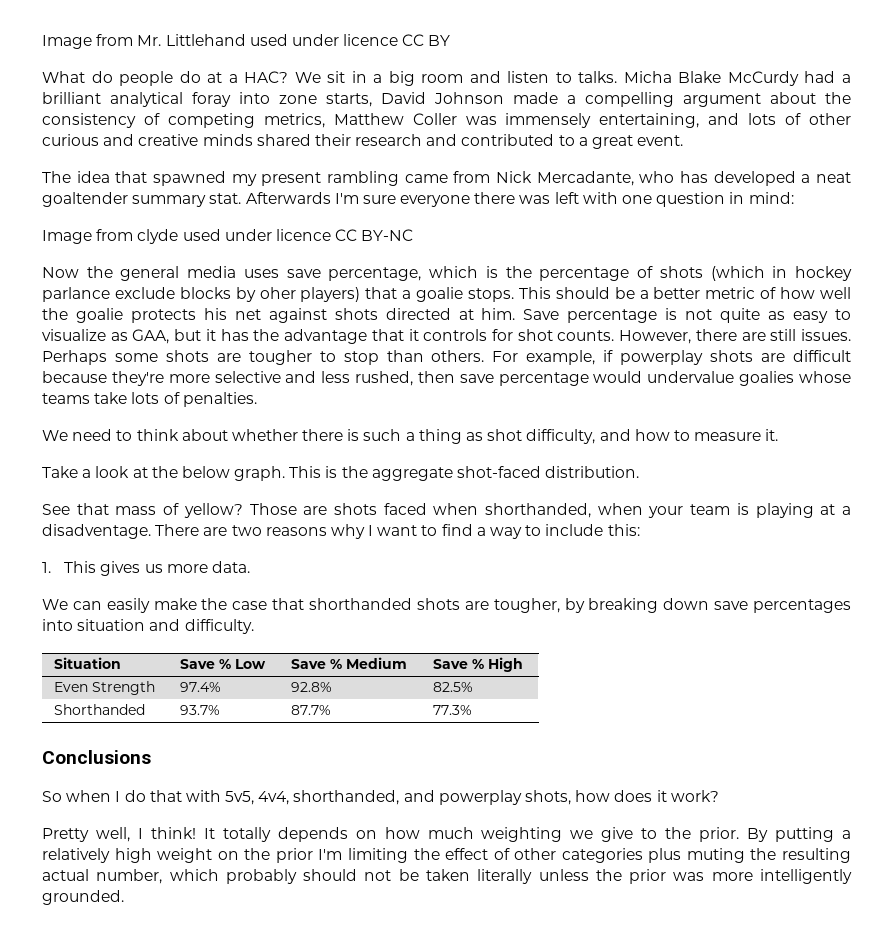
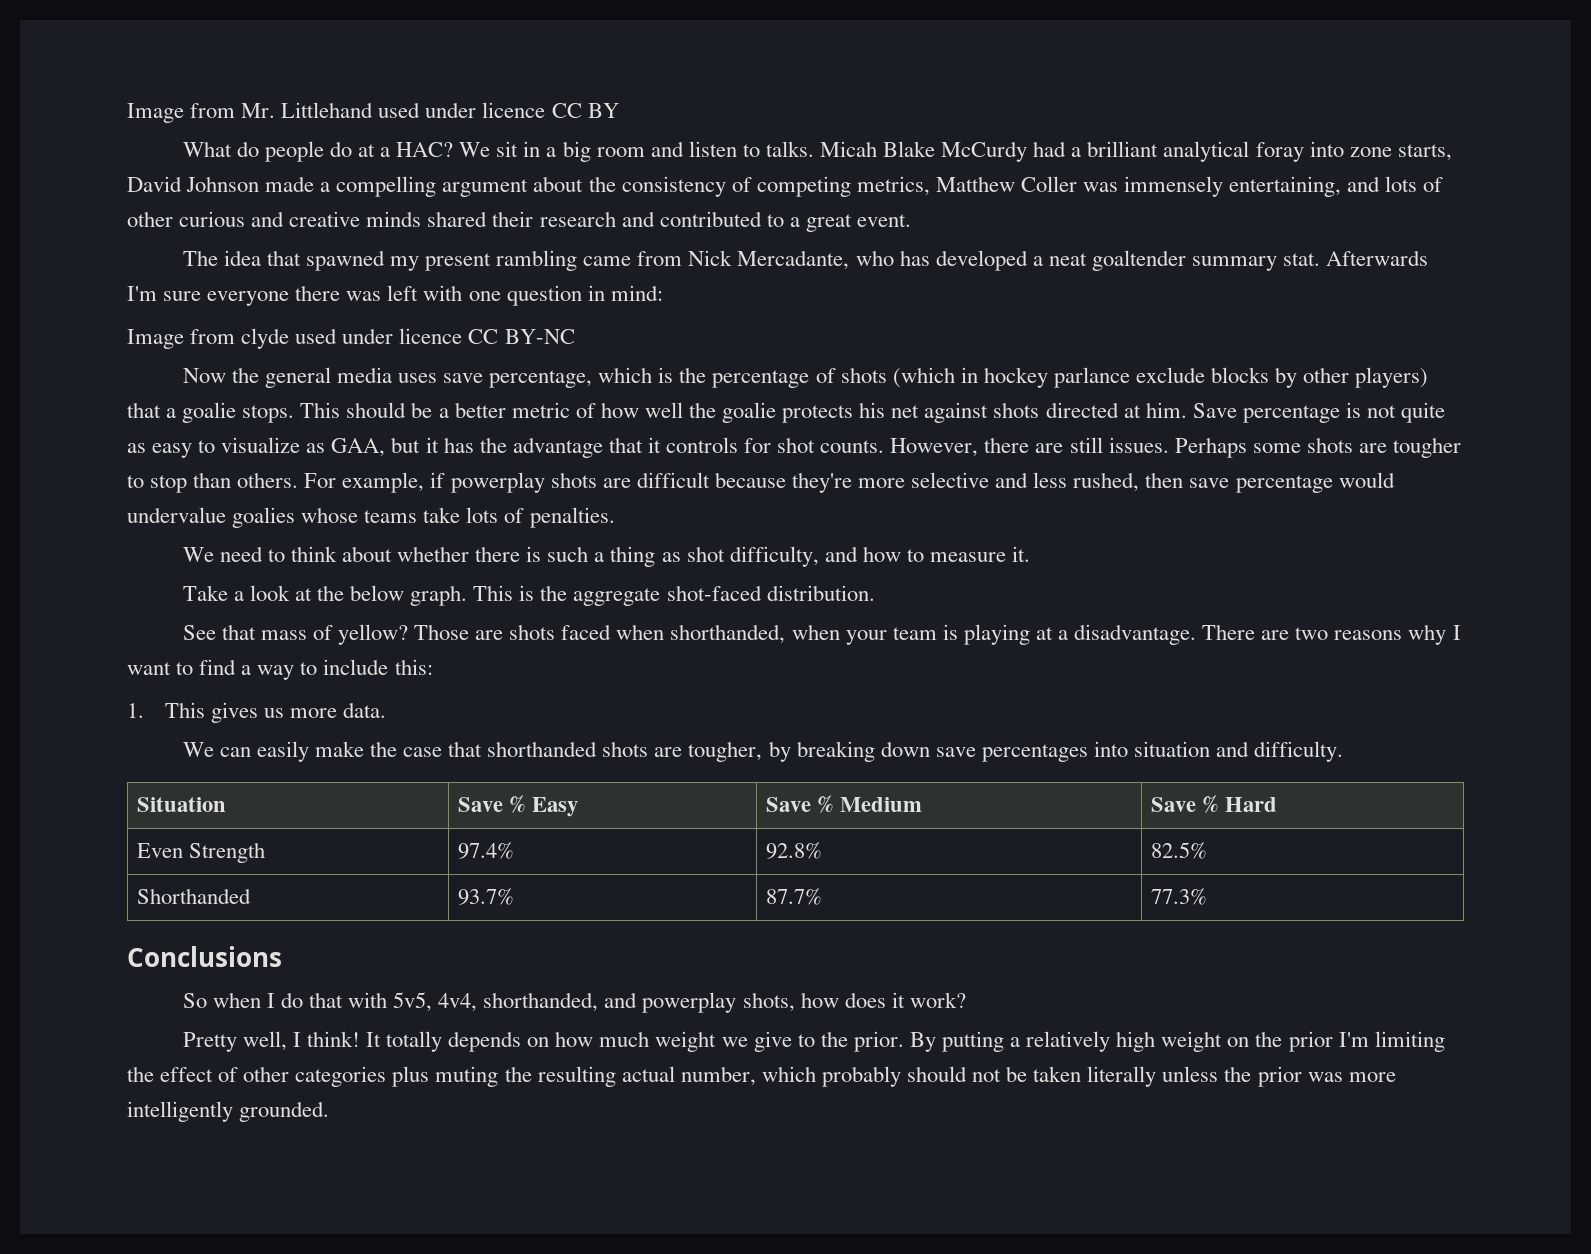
[623,71,672,83] Micha -> [819,141,877,157] Micah
[259,287,296,299] oher -> [1303,367,1350,383] other
[42,524,151,539] disadventage. -> [1074,624,1197,645] disadvantage.
[234,659,266,669] Low -> [531,797,578,817] Easy
[487,657,523,672] High -> [1224,797,1277,812] Hard
[481,827,563,842] weighting -> [655,1031,717,1052] weight

